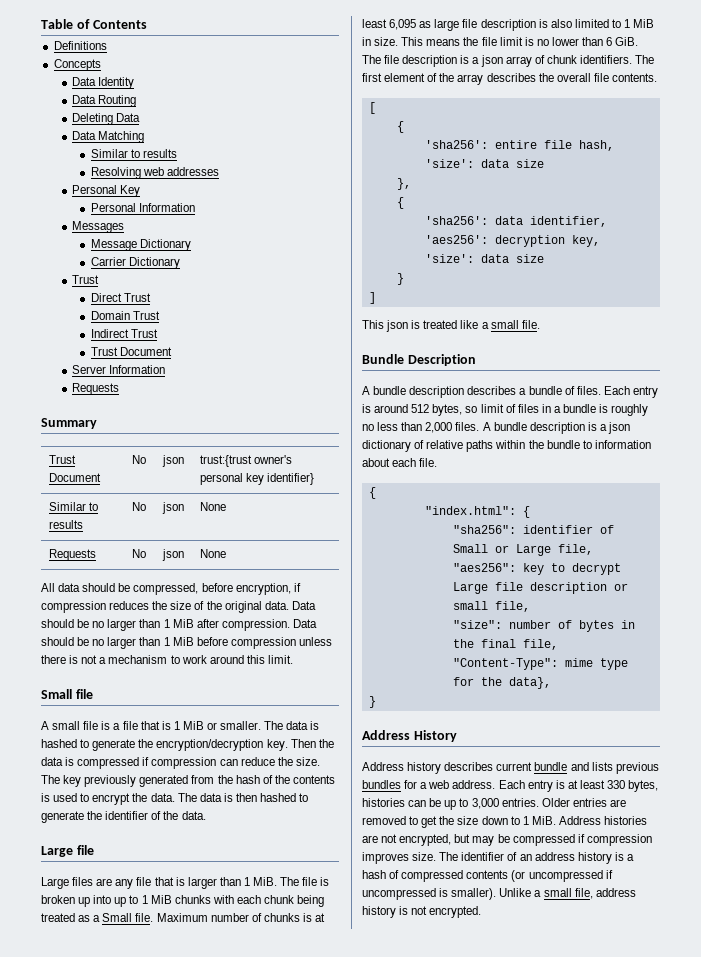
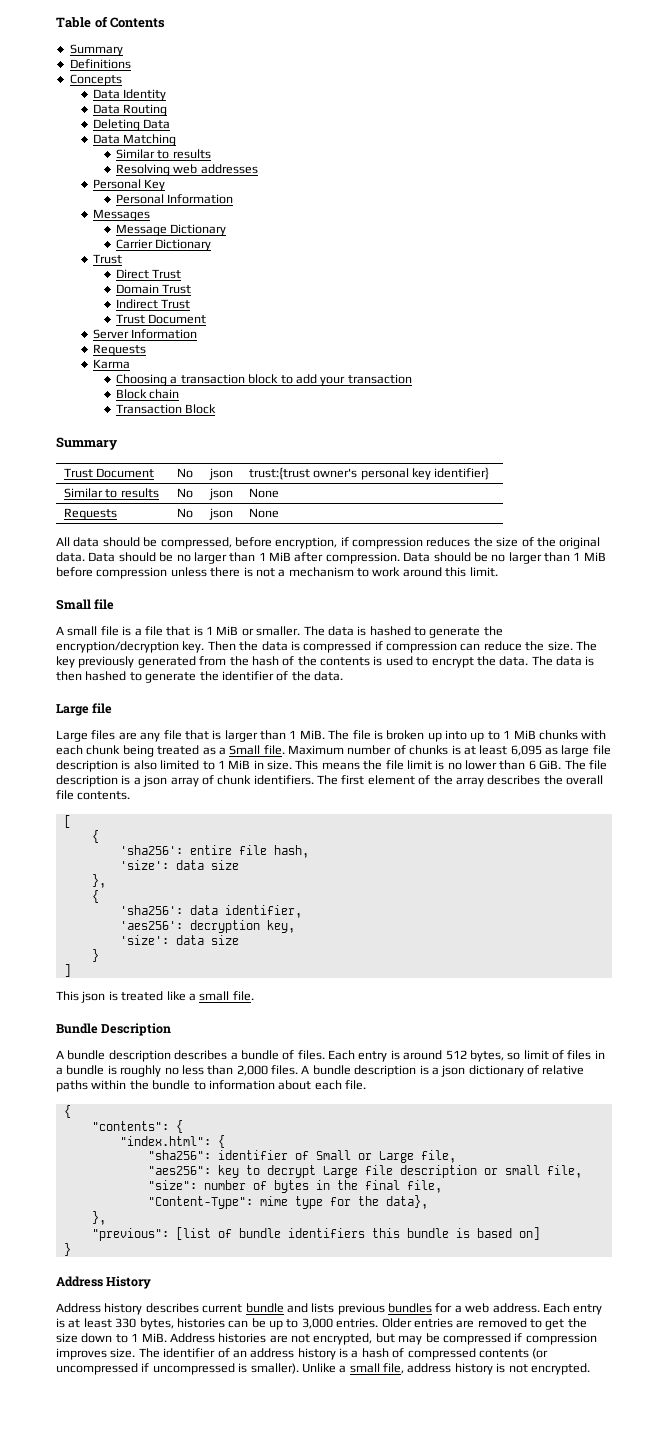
(147, 24) none -> [69,44,123,56] // Summary
(120, 389) none -> [92,359,130,369] [115,374,412,386] [115,389,180,399] [115,404,217,414] // Karma // Choosing a transaction block to add your transaction // Block chain // Transaction Block
(376, 493) none -> [91,1120,183,1133] // "contents": {
(551, 683) none -> [91,1211,106,1225] [91,1227,540,1241] // }, // "previous": [list of bundle identifiers this bundle is based on]

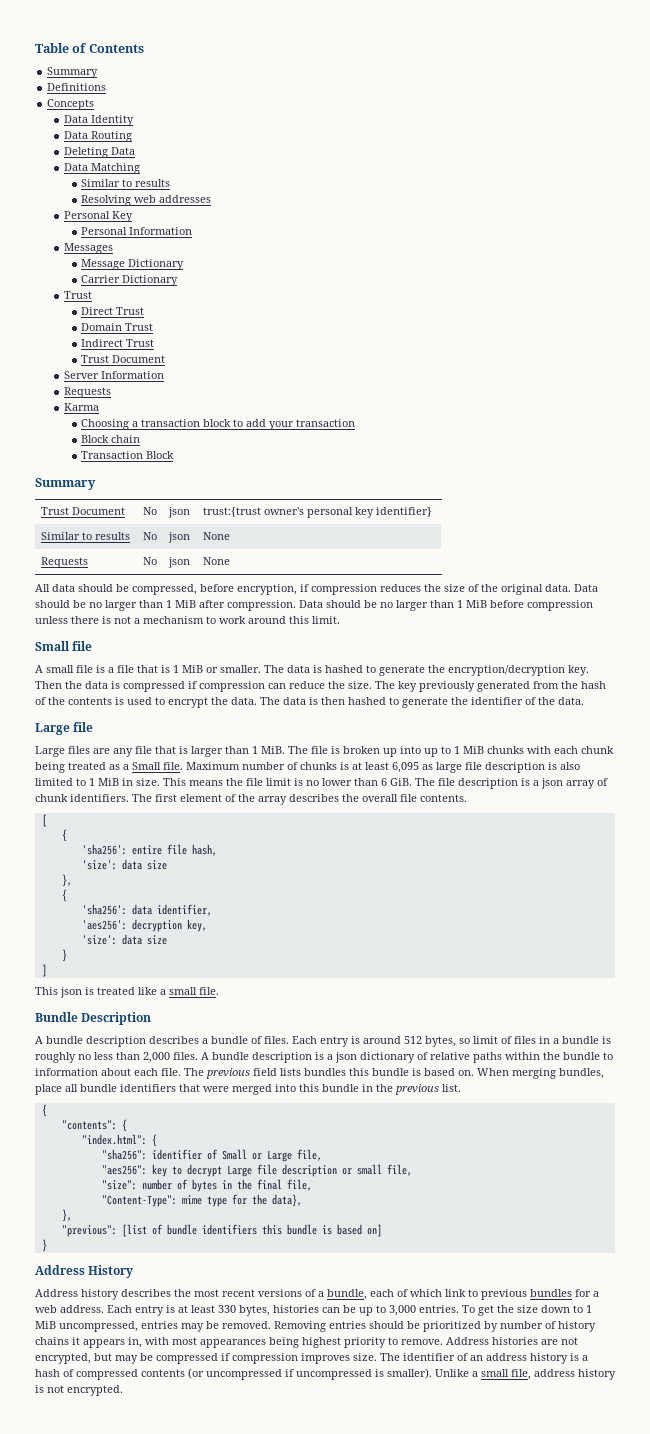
(366, 1085) none -> [184,1068,604,1079] [35,1084,461,1095] The previous field lists bundles this bundle is based on. When merging bundles, place all bundle identifiers that were merged into this bundle in the previous list.
[202,1303,335,1313] current bundle and lists -> [174,1289,478,1300] the most recent versions of a bundle, each of which link to
[381,1318,542,1328] Older entries are removed to -> [462,1305,475,1313] To
[141,1333,167,1342] MiB. -> [35,1321,596,1332] [35,1337,443,1348] MiB uncompressed, entries may be removed. Removing entries should be prioritized by number of history chains it appears in, with most appearances being highest priority to remove.

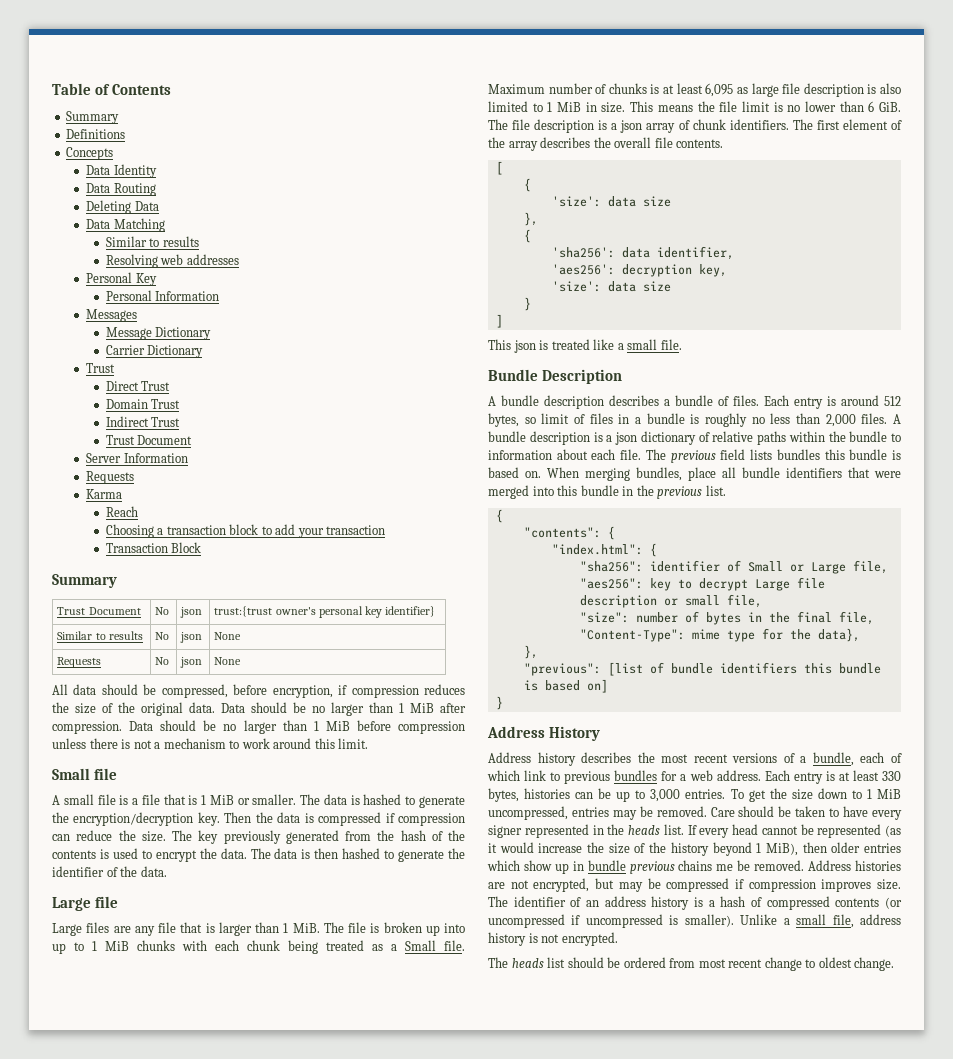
(100, 407) none -> [105,506,138,517] // Reach
[81,435,141,443] // Block chain -> (386, 530) none
[81,844,217,856] // 'sha256': entire file hash, -> (531, 185) none
[274,1321,596,1332] [35,1337,443,1348] Removing entries should be prioritized by number of history chains it appears in, with most appearances being highest priority to remove. -> [710,806,903,820] [488,824,901,838] [488,842,901,856] [487,860,805,874] Care should be taken to have every signer represented in the heads list. If every head cannot be represented (as it would increase the size of the history beyond 1 MiB), then older entries which show up in bundle previous chains me be removed.
(123, 1390) none -> [488,957,895,971] // The heads list should be ordered from most recent change to oldest change.

